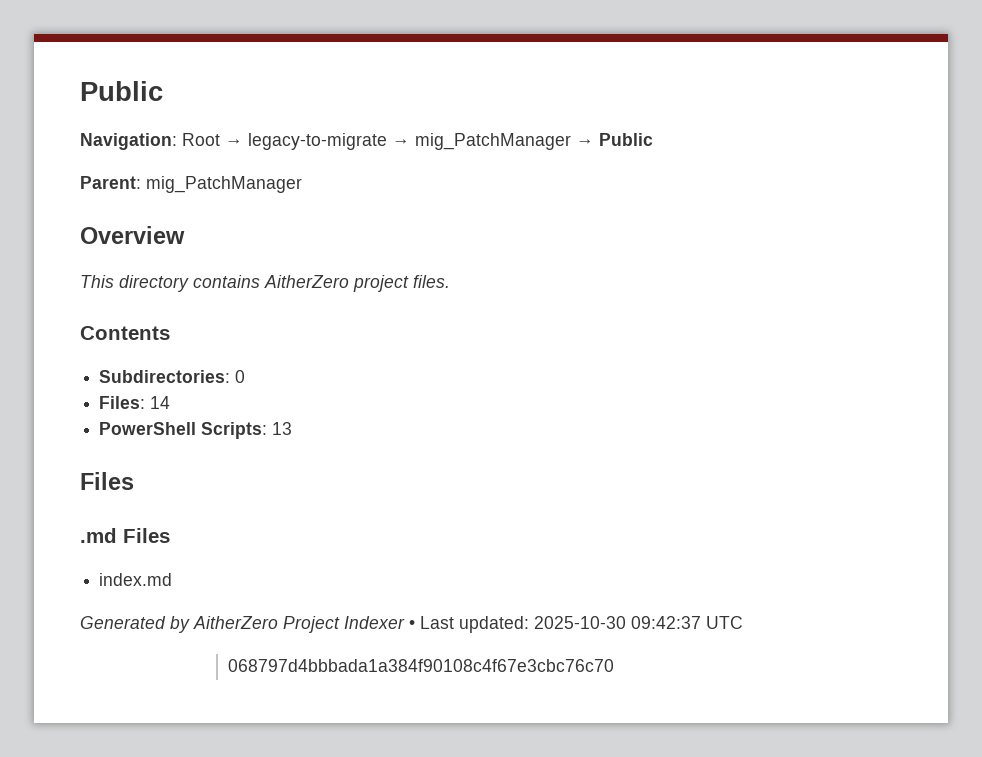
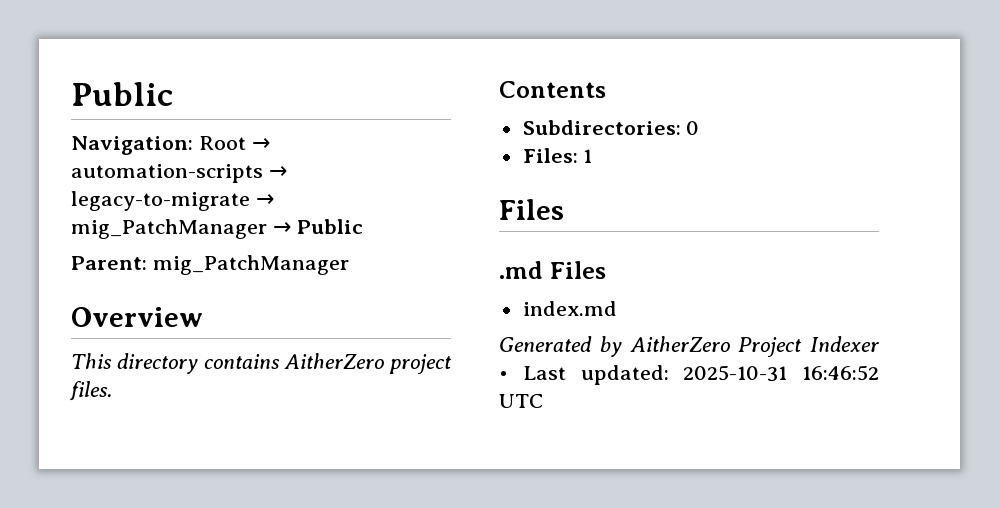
(243, 142) none -> [71,164,287,183] automation-scripts →
[150,396,171,409] [99,422,293,439] 14 // PowerShell Scripts: 13 -> [583,149,593,163] 1
[534,616,701,629] 2025-10-30 09:42:37 -> [683,365,879,382] 2025-10-31 16:46:52
[228,659,615,672] // 068797d4bbbada1a384f90108c4f67e3cbc76c70 -> (543, 401) none

